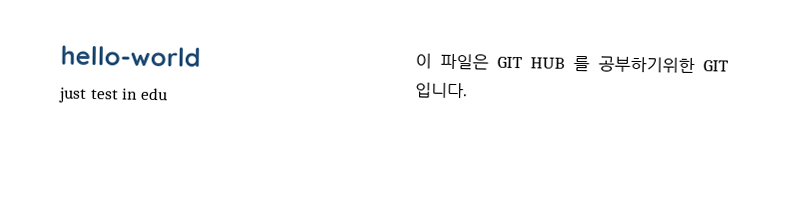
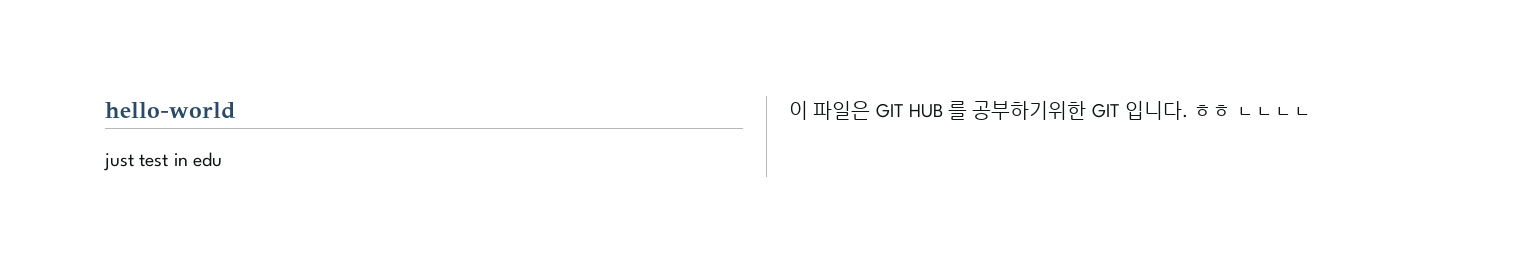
(468, 90) none -> [1193,105,1313,117] ㅎㅎ ㄴㄴㄴㄴ

